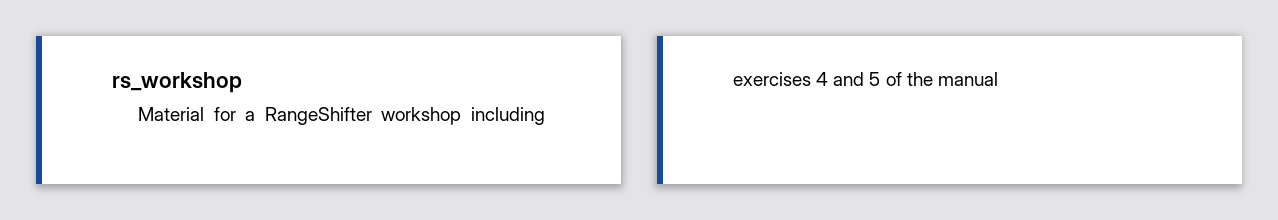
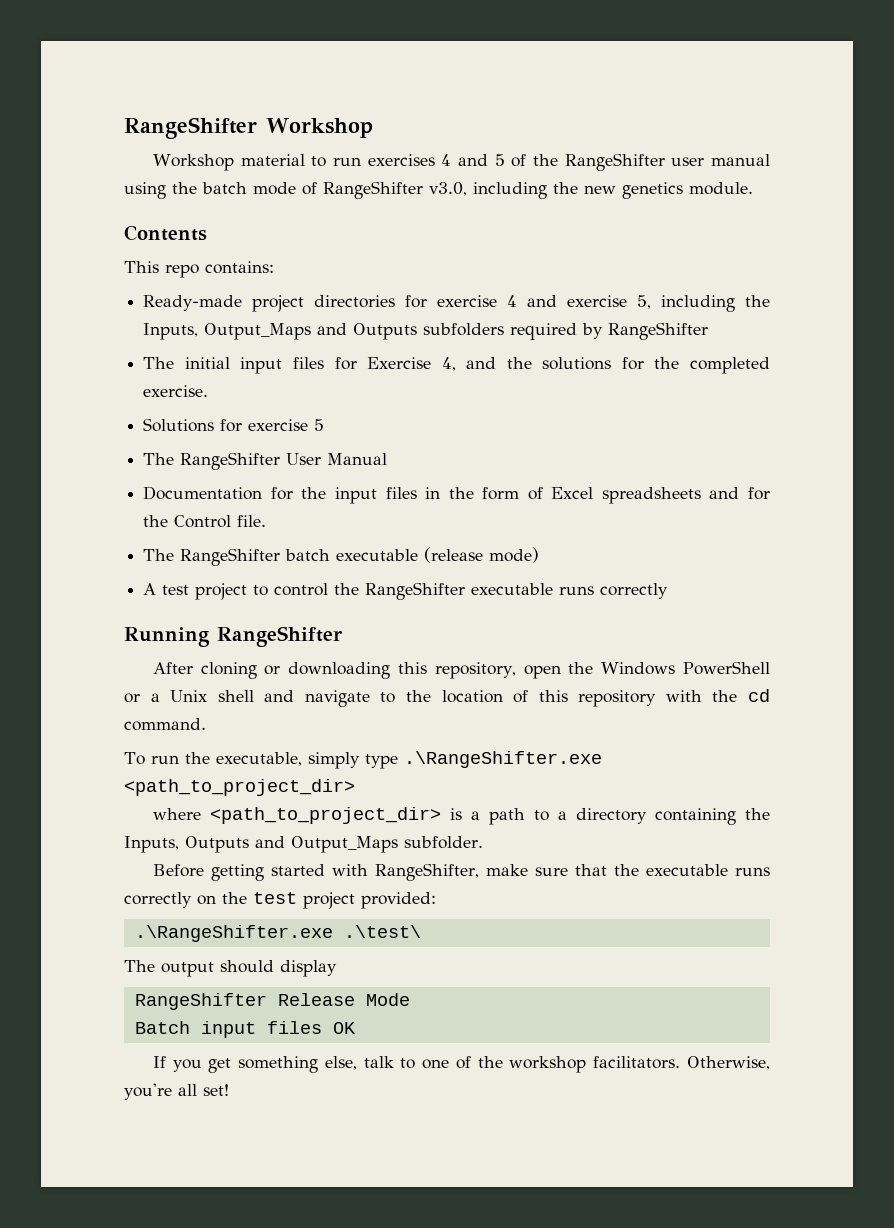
[112,72,242,93] [137,107,545,125] rs_workshop // Material for a RangeShifter workshop including -> [124,117,373,139] [152,154,361,171] RangeShifter Workshop // Workshop material to run
[937,72,998,86] manual -> [564,153,771,171] [124,181,753,199] [124,225,207,241] [124,261,274,278] [143,295,771,312] [143,322,709,340] [143,357,770,374] [143,385,209,397] [143,418,325,432] [143,452,388,470] [143,486,770,504] [143,515,267,528] [143,547,540,566] [143,582,669,600] [124,626,343,647] [152,661,771,679] [124,689,770,707] [124,718,206,731] [124,751,602,769] [124,779,355,796] [152,807,770,825] [124,836,483,853] [152,863,770,881] [124,892,436,909] [134,925,421,942] [124,960,337,977] [134,993,410,1010] [134,1021,356,1038] [152,1056,771,1073] [124,1083,229,1100] RangeShifter user manual using the batch mode of RangeShifter v3.0, including the new genetics module. // Contents // This repo contains: // Ready-made project directories for exercise 4 and exercise 5, including the Inputs, Output_Maps and Outputs subfolders required by RangeShifter // The initial input files for Exercise 4, and the solutions for the completed exercise. // Solutions for exercise 5 // The RangeShifter User Manual // Documentation for the input files in the form of Excel spreadsheets and for the Control file. // The RangeShifter batch executable (release mode) // A test project to control the RangeShifter executable runs correctly // Running RangeShifter // After cloning or downloading this repository, open the Windows PowerShell or a Unix shell and navigate to the location of this repository with the cd command. // To run the executable, simply type .\RangeShifter.exe <path_to_project_dir> // where <path_to_project_dir> is a path to a directory containing the Inputs, Outputs and Output_Maps subfolder. // Before getting started with RangeShifter, make sure that the executable runs correctly on the test project provided: // .\RangeShifter.exe .\test\ // The output should display // RangeShifter Release Mode // Batch input files OK // If you get something else, talk to one of the workshop facilitators. Otherwise, you're all set!

